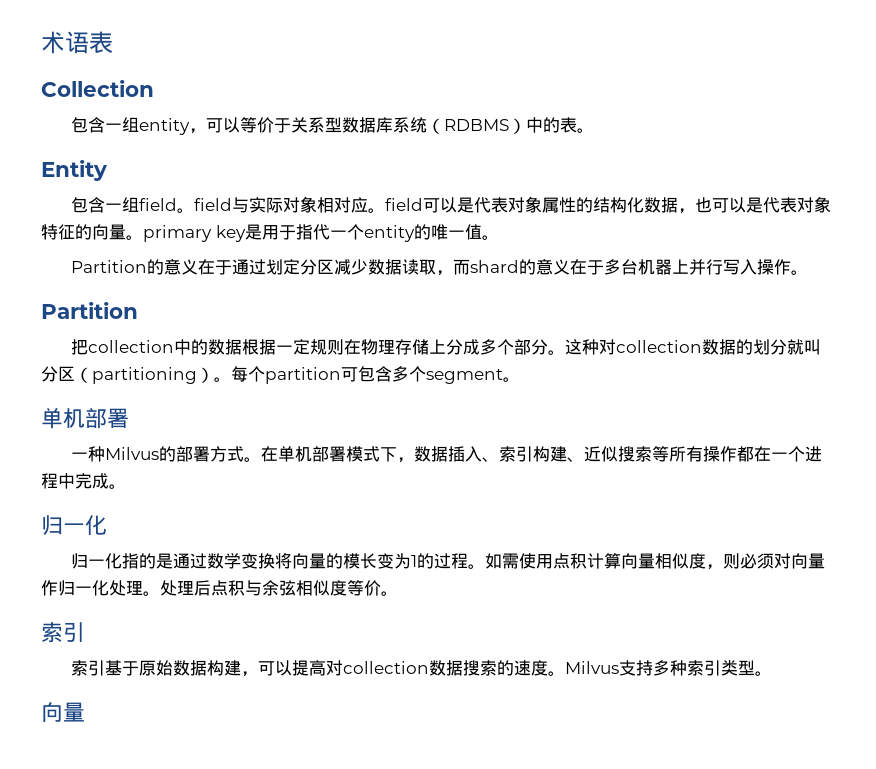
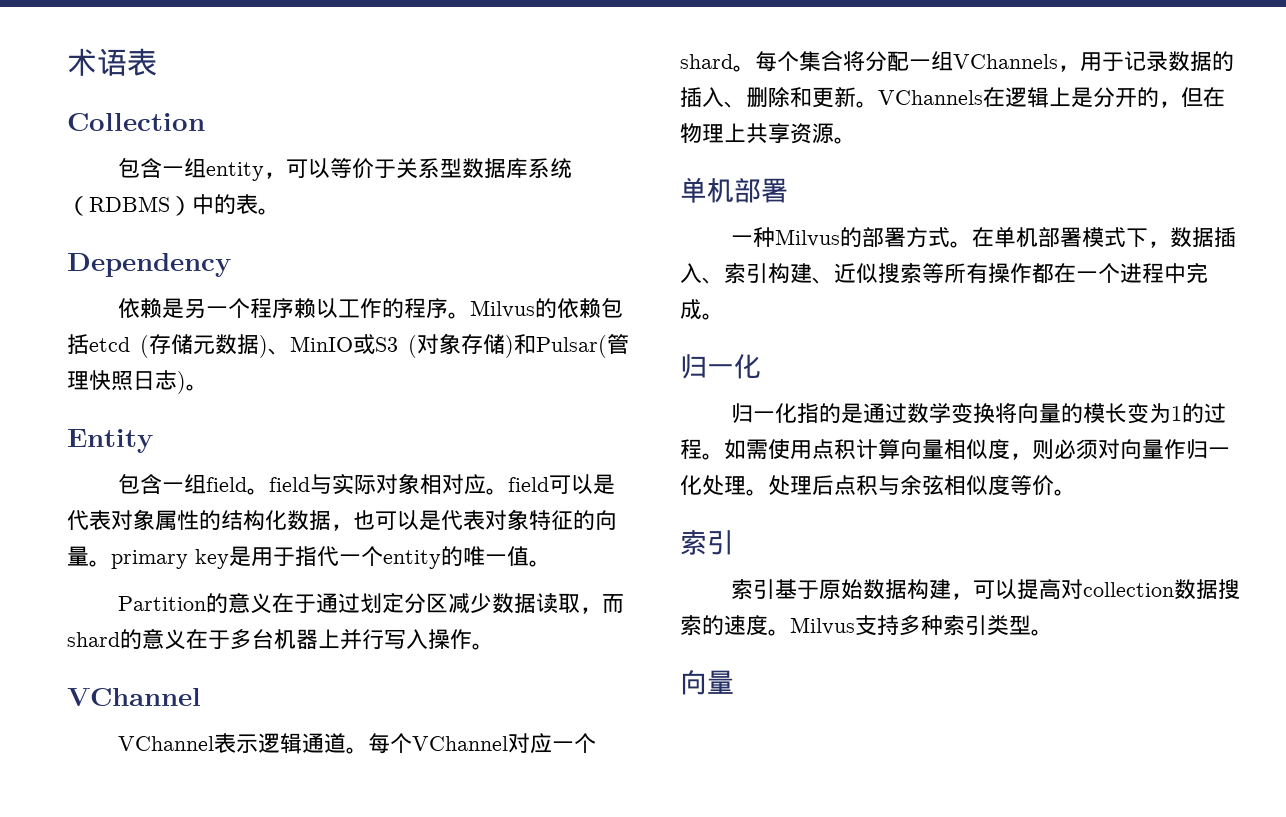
(595, 130) none -> [67,253,231,277] [117,298,623,319] [67,333,629,358] [67,370,208,394] // Dependency // 依赖是另一个程序赖以工作的程序。Milvus的依赖包括etcd (存储元数据)、MinIO或S3 (对象存储)和Pulsar(管理快照日志)。
[41,302,138,319] [71,339,822,355] [41,366,503,384] Partition // 把collection中的数据根据一定规则在物理存储上分成多个部分。这种对collection数据的划分就叫分区（partitioning）。每个partition可包含多个segment -> [67,688,201,706] [117,733,596,754] [680,50,1234,72] [680,87,1225,108] [680,123,834,144] VChannel // VChannel表示逻辑通道。每个VChannel对应一个shard。每个集合将分配一组VChannels，用于记录数据的插入、删除和更新。VChannels在逻辑上是分开的，但在物理上共享资源

